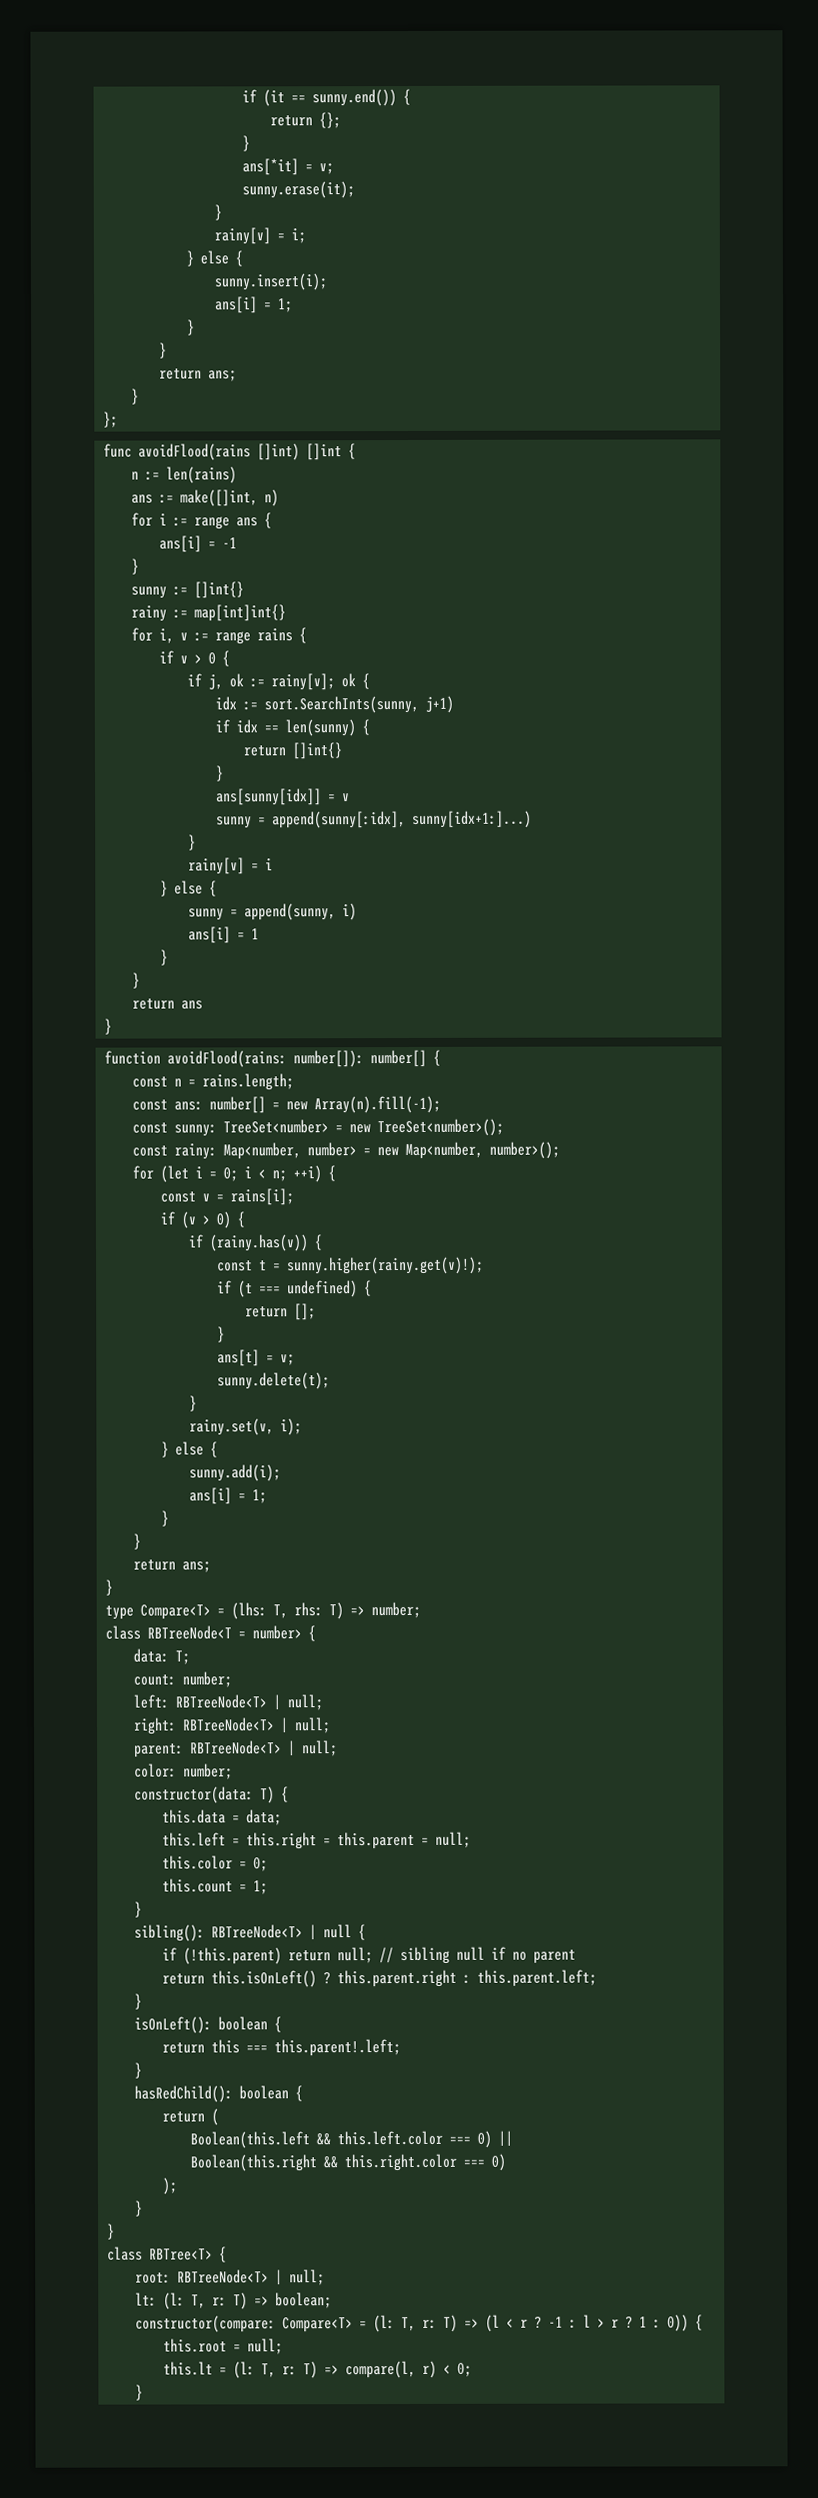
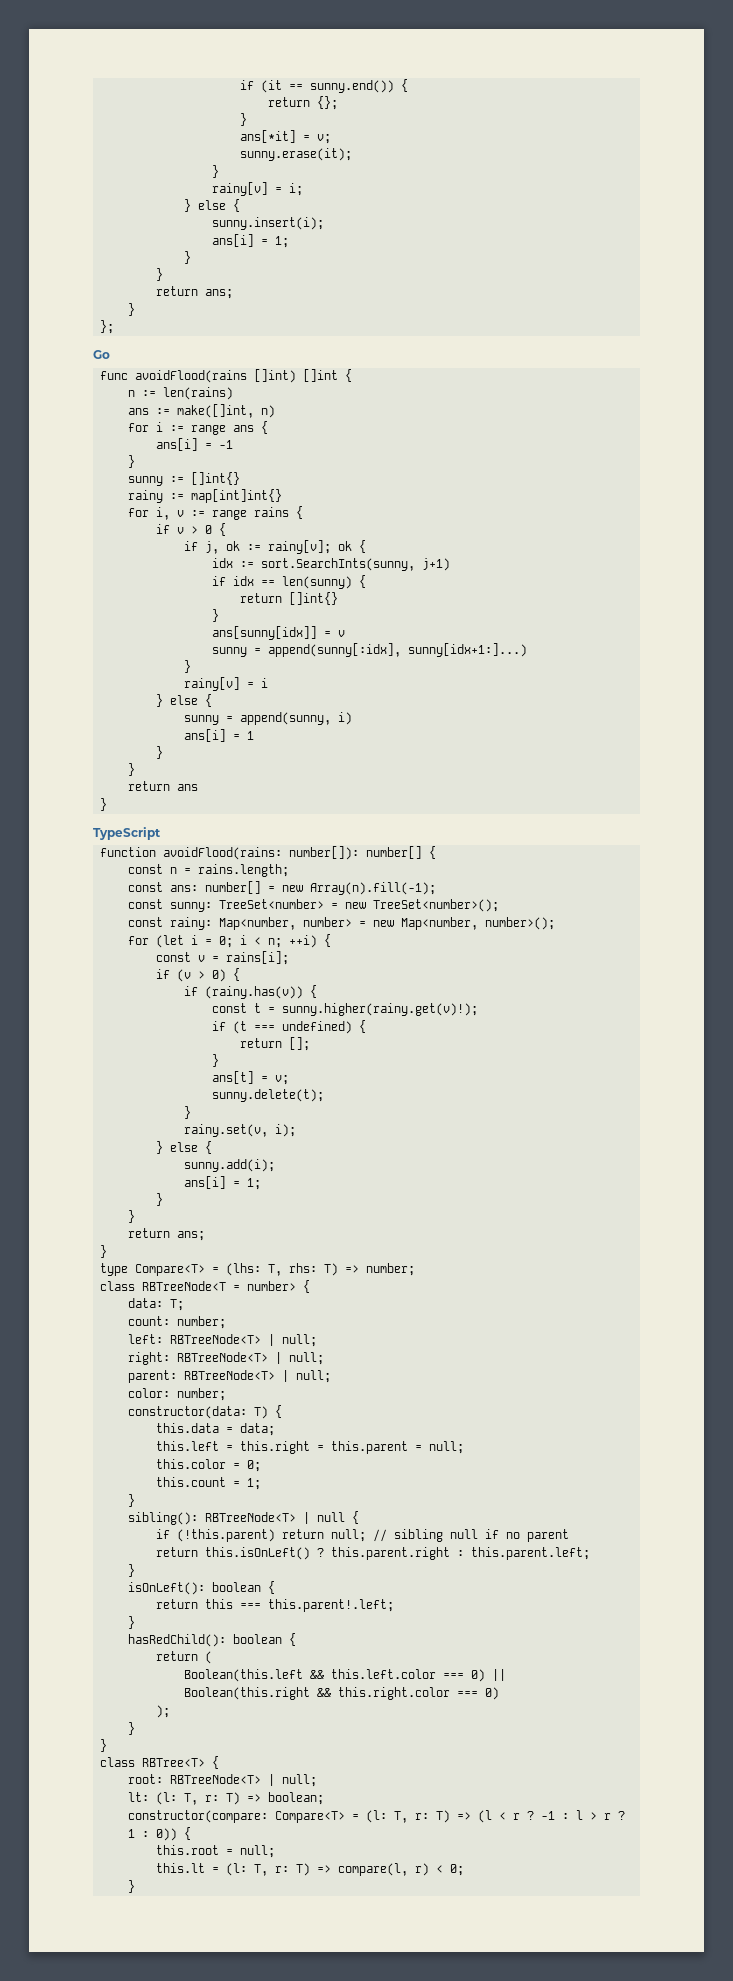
(118, 419) none -> [93,350,110,359] // Go
(112, 1026) none -> [93,827,161,840] // TypeScript

